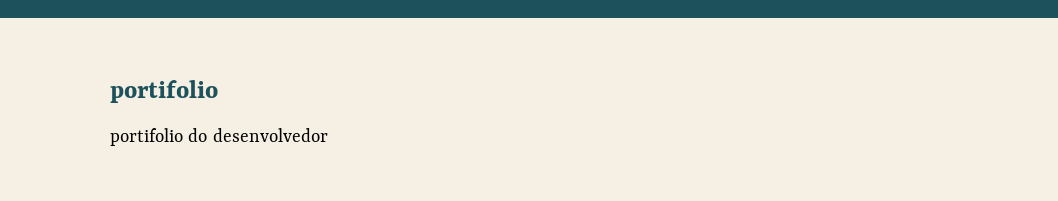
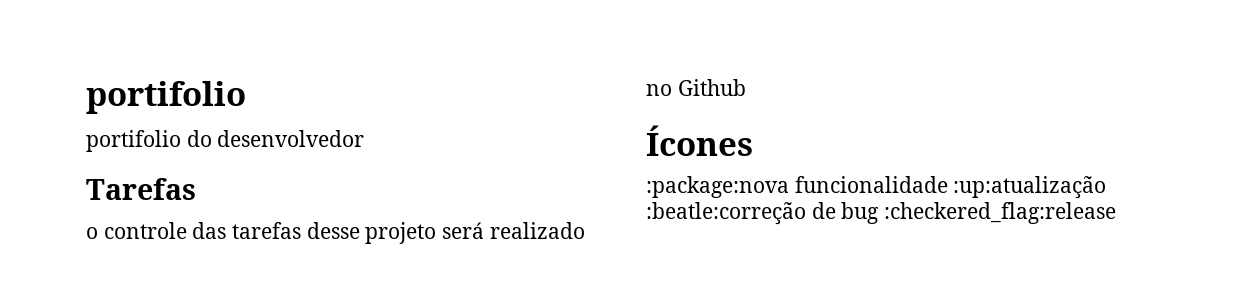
(328, 135) none -> [86,178,196,200] [86,222,585,244] [646,79,746,96] [646,125,753,156] [646,176,1107,199] [646,202,1117,225] // Tarefas // o controle das tarefas desse projeto será realizado no Github // Ícones // :package:nova funcionalidade :up:atualização :beatle:correção de bug :checkered_flag:release

